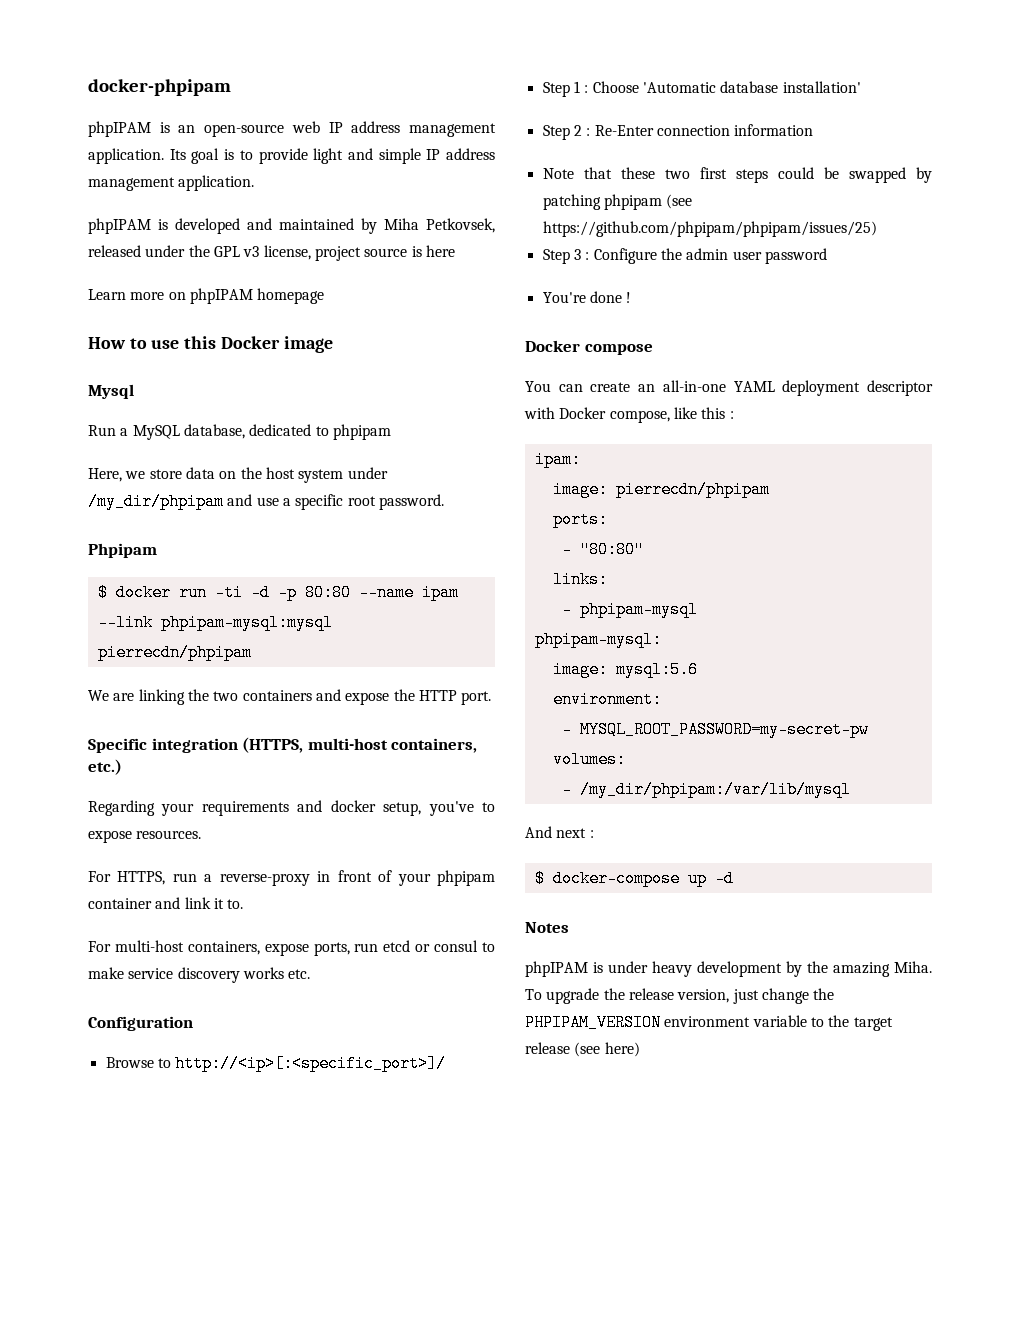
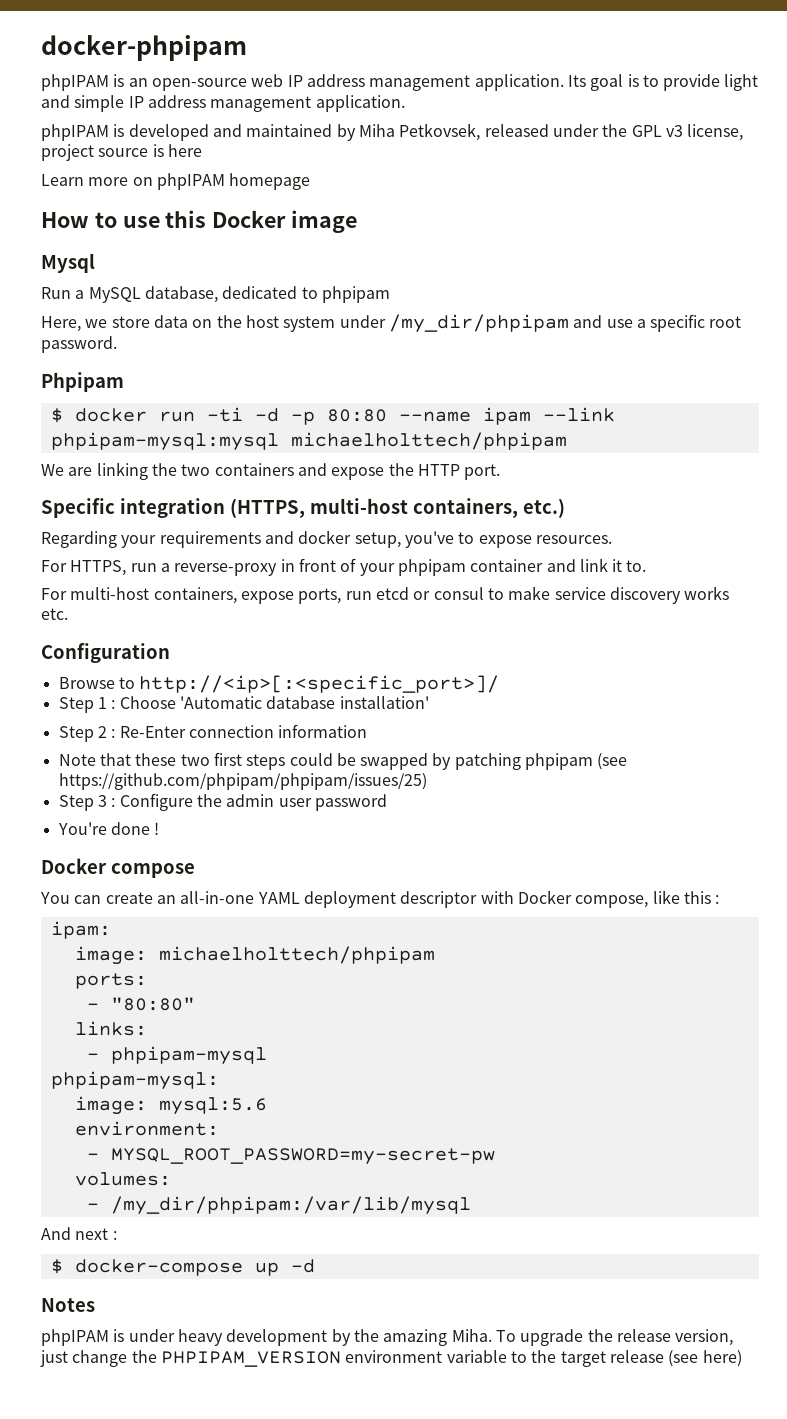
[97,644,252,661] pierrecdn/phpipam -> [290,432,567,450] michaelholttech/phpipam
[615,481,770,498] pierrecdn/phpipam -> [158,946,435,964] michaelholttech/phpipam

